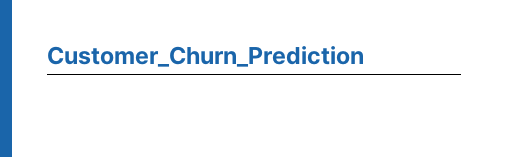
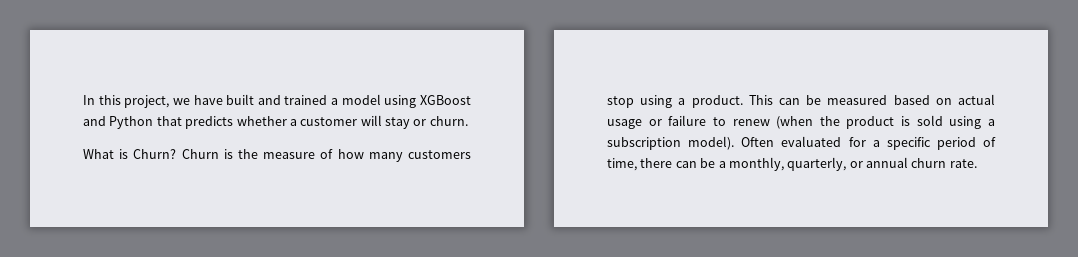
[47,46,364,67] Customer_Churn_Prediction -> [83,94,471,108] [83,115,468,129] [83,149,471,162] [607,94,995,108] [607,115,995,129] [607,136,996,150] [607,157,977,171] In this project, we have built and trained a model using XGBoost and Python that predicts whether a customer will stay or churn. // What is Churn? Churn is the measure of how many customers stop using a product. This can be measured based on actual usage or failure to renew (when the product is sold using a subscription model). Often evaluated for a specific period of time, there can be a monthly, quarterly, or annual churn rate.

